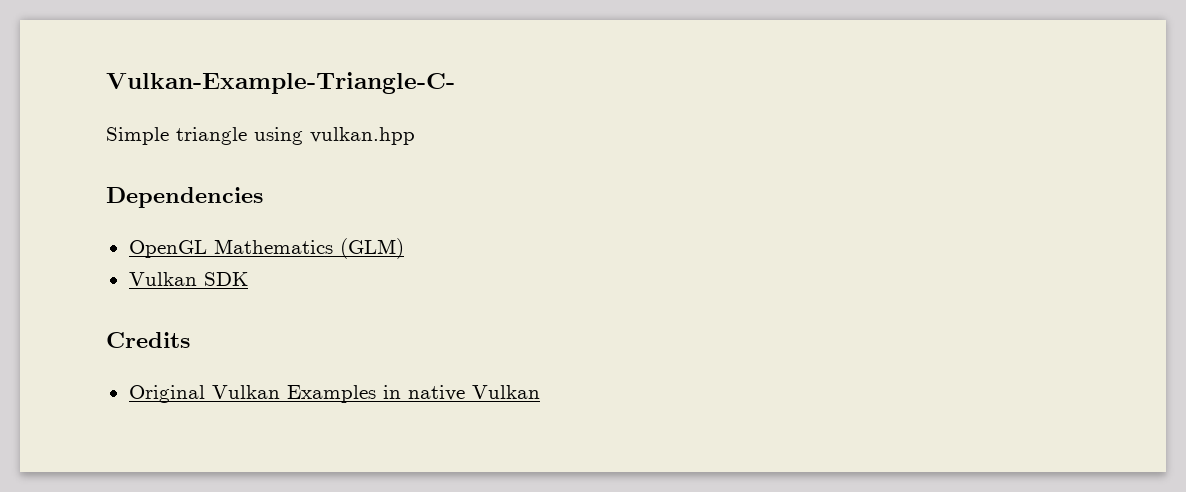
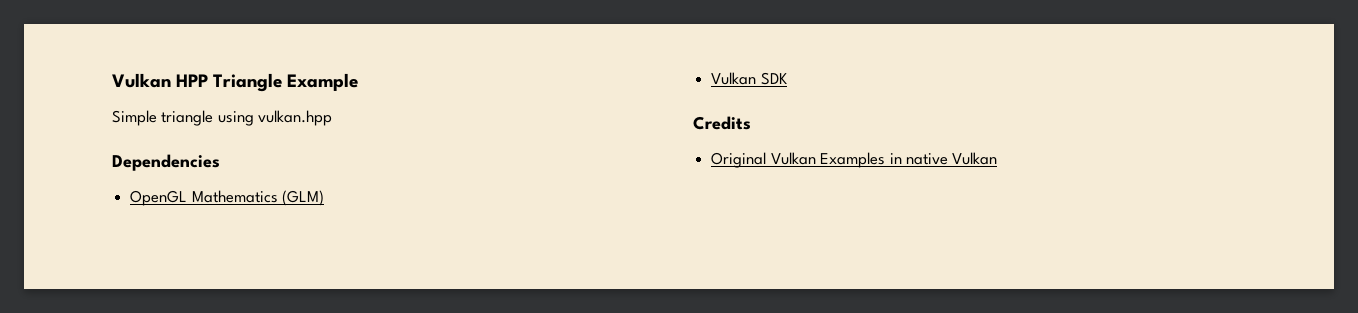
[106,72,455,94] Vulkan-Example-Triangle-C- -> [112,73,359,92] Vulkan HPP Triangle Example

